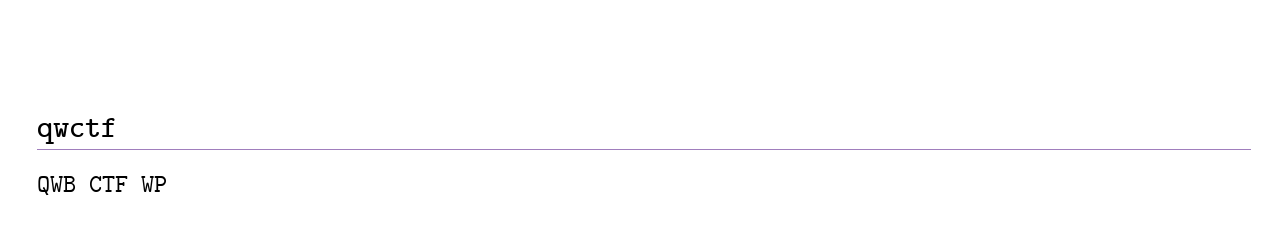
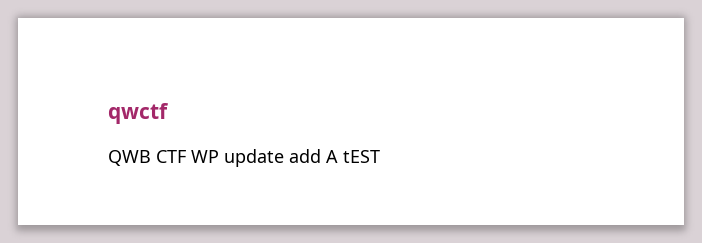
(167, 184) none -> [224,149,380,167] update add A tEST

